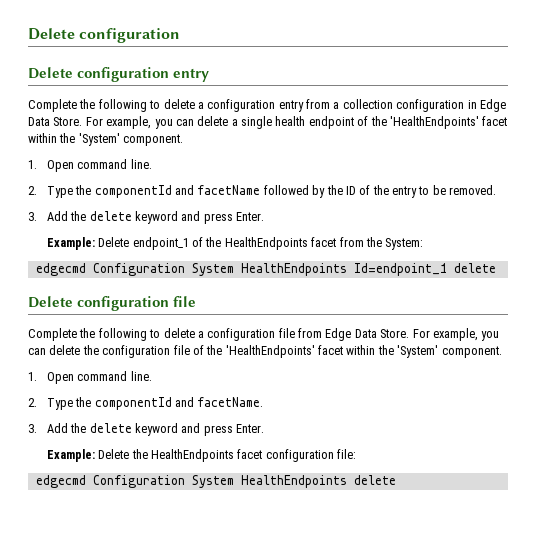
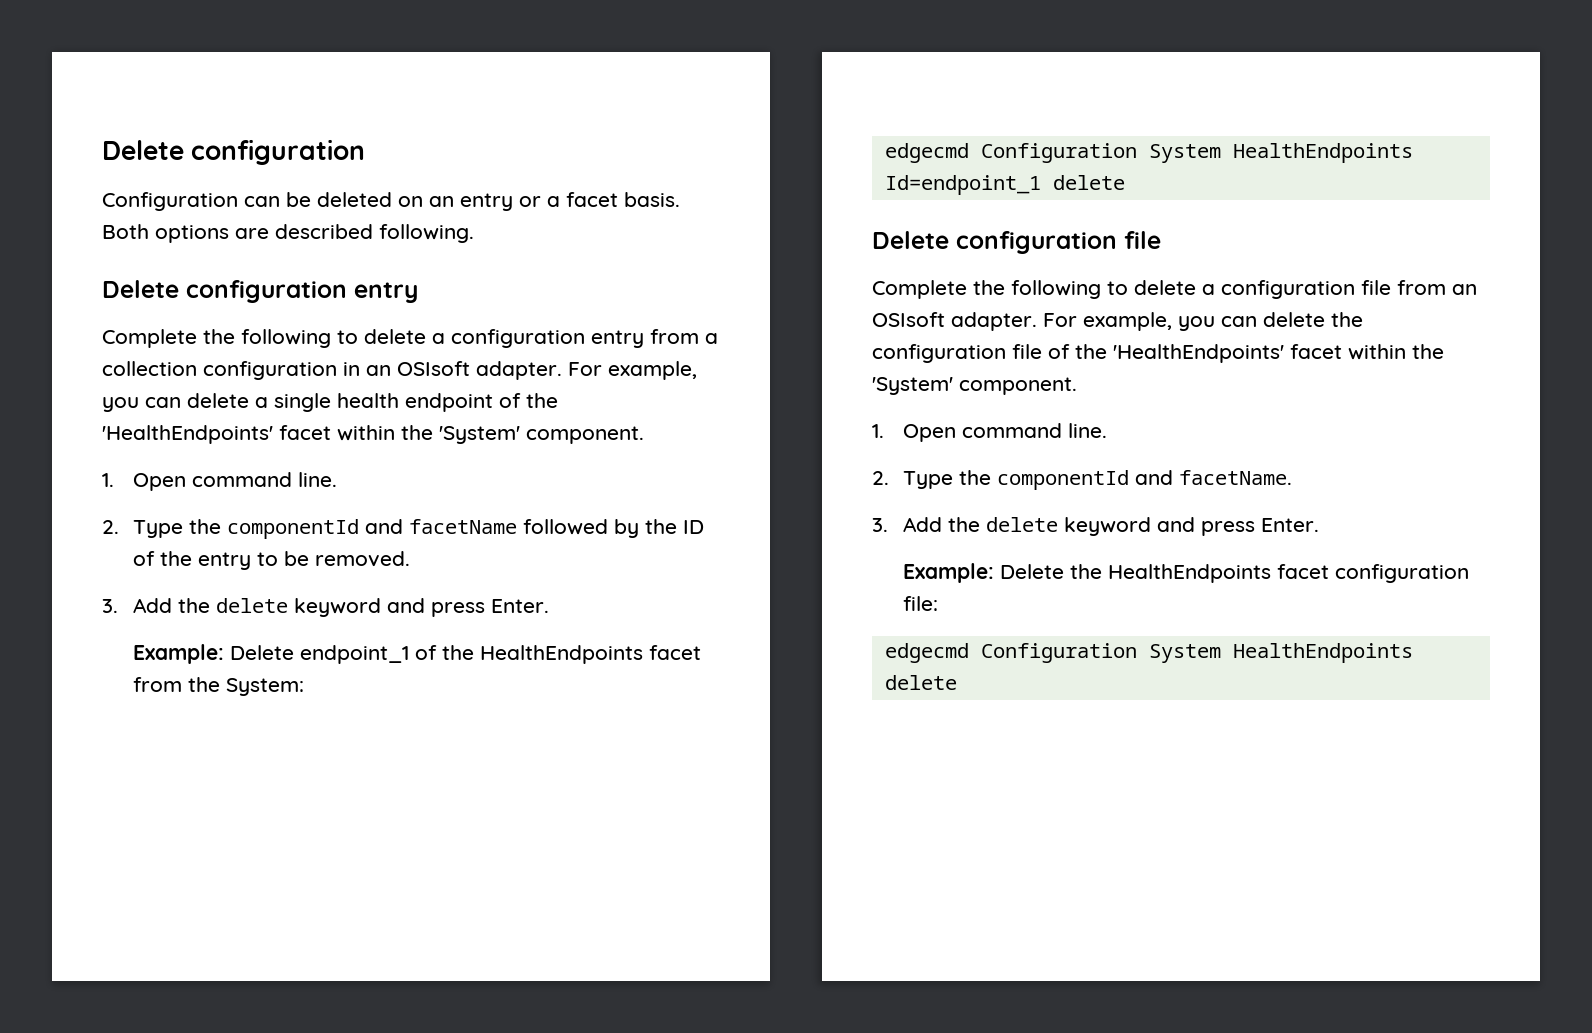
[28,28,181,43] Delete configuration -> [102,139,366,165] [102,192,680,211] [102,224,474,243] Delete configuration // Configuration can be deleted on an entry or a facet basis. Both options are described following.
[479,99,506,112] [28,117,83,126] Edge Data Store. -> [366,361,562,380] an OSIsoft adapter.
[325,328,410,341] Edge Data Store. -> [1452,284,1477,295] [872,312,1037,331] an OSIsoft adapter.

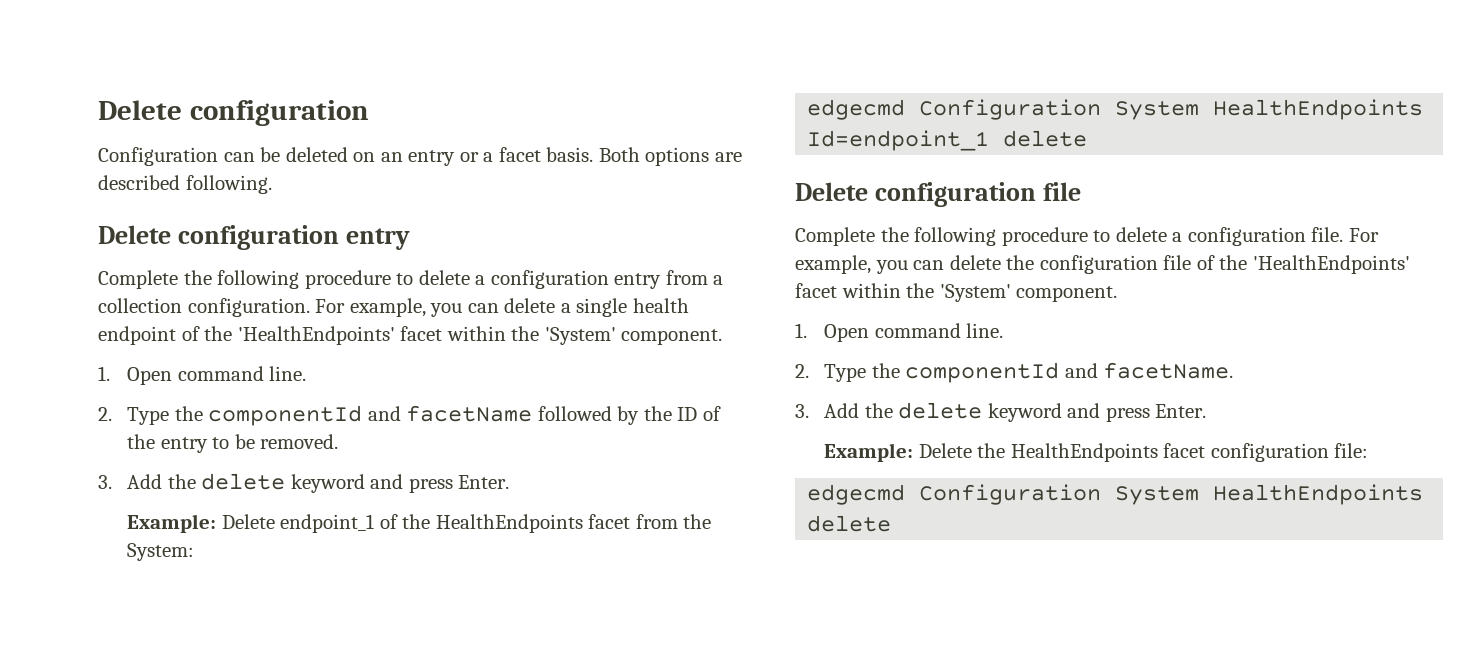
(331, 338) none -> [304,270,391,289] procedure
[203,361,562,380] configuration in an OSIsoft adapter. -> [187,298,310,317] configuration.
[1107,280,1477,299] [872,312,1037,331] to delete a configuration file from an OSIsoft adapter. -> [1001,227,1344,246] procedure to delete a configuration file.

